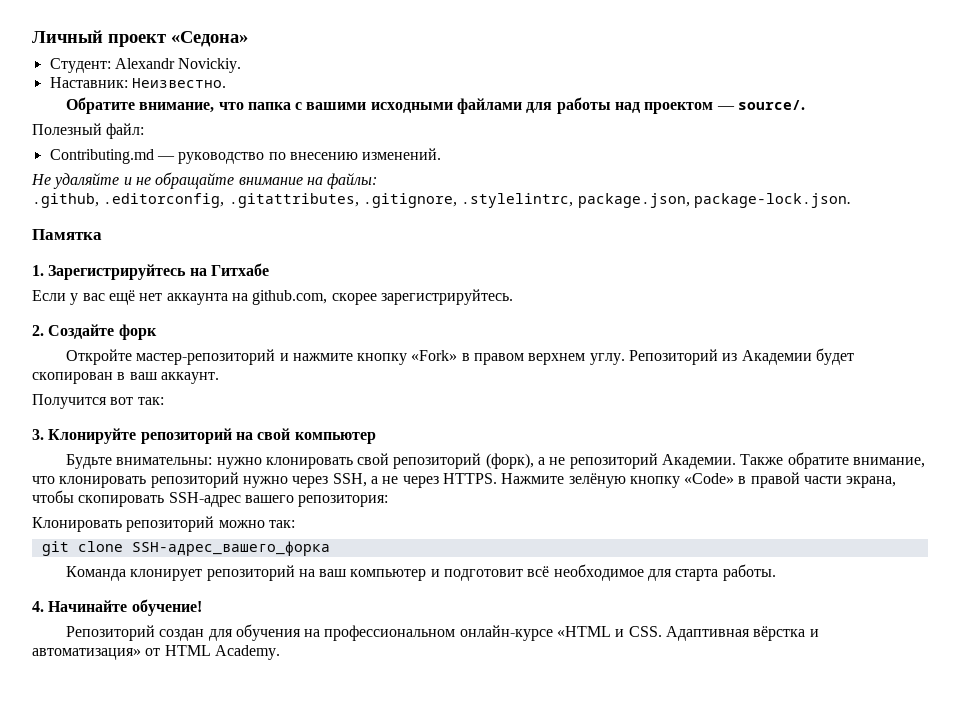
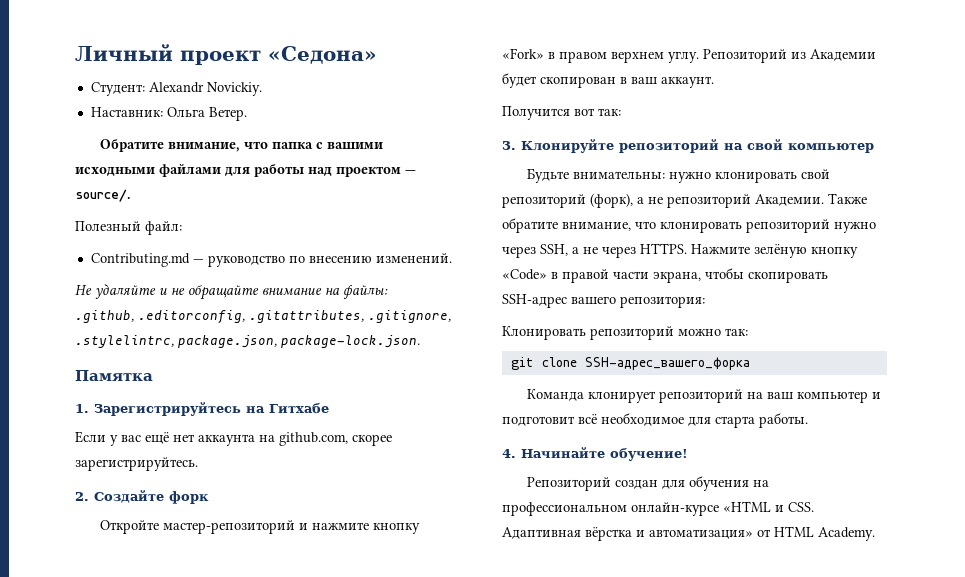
[131,78,226,88] Неизвестно. -> [166,107,247,121] Ольга Ветер.

